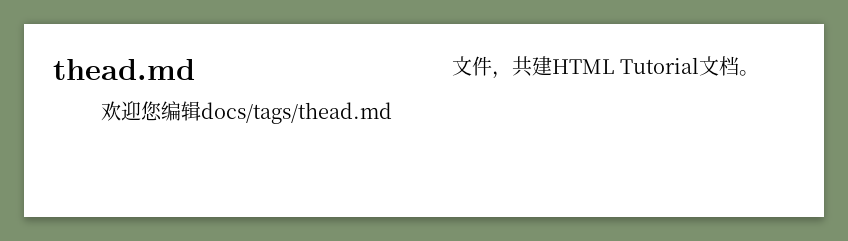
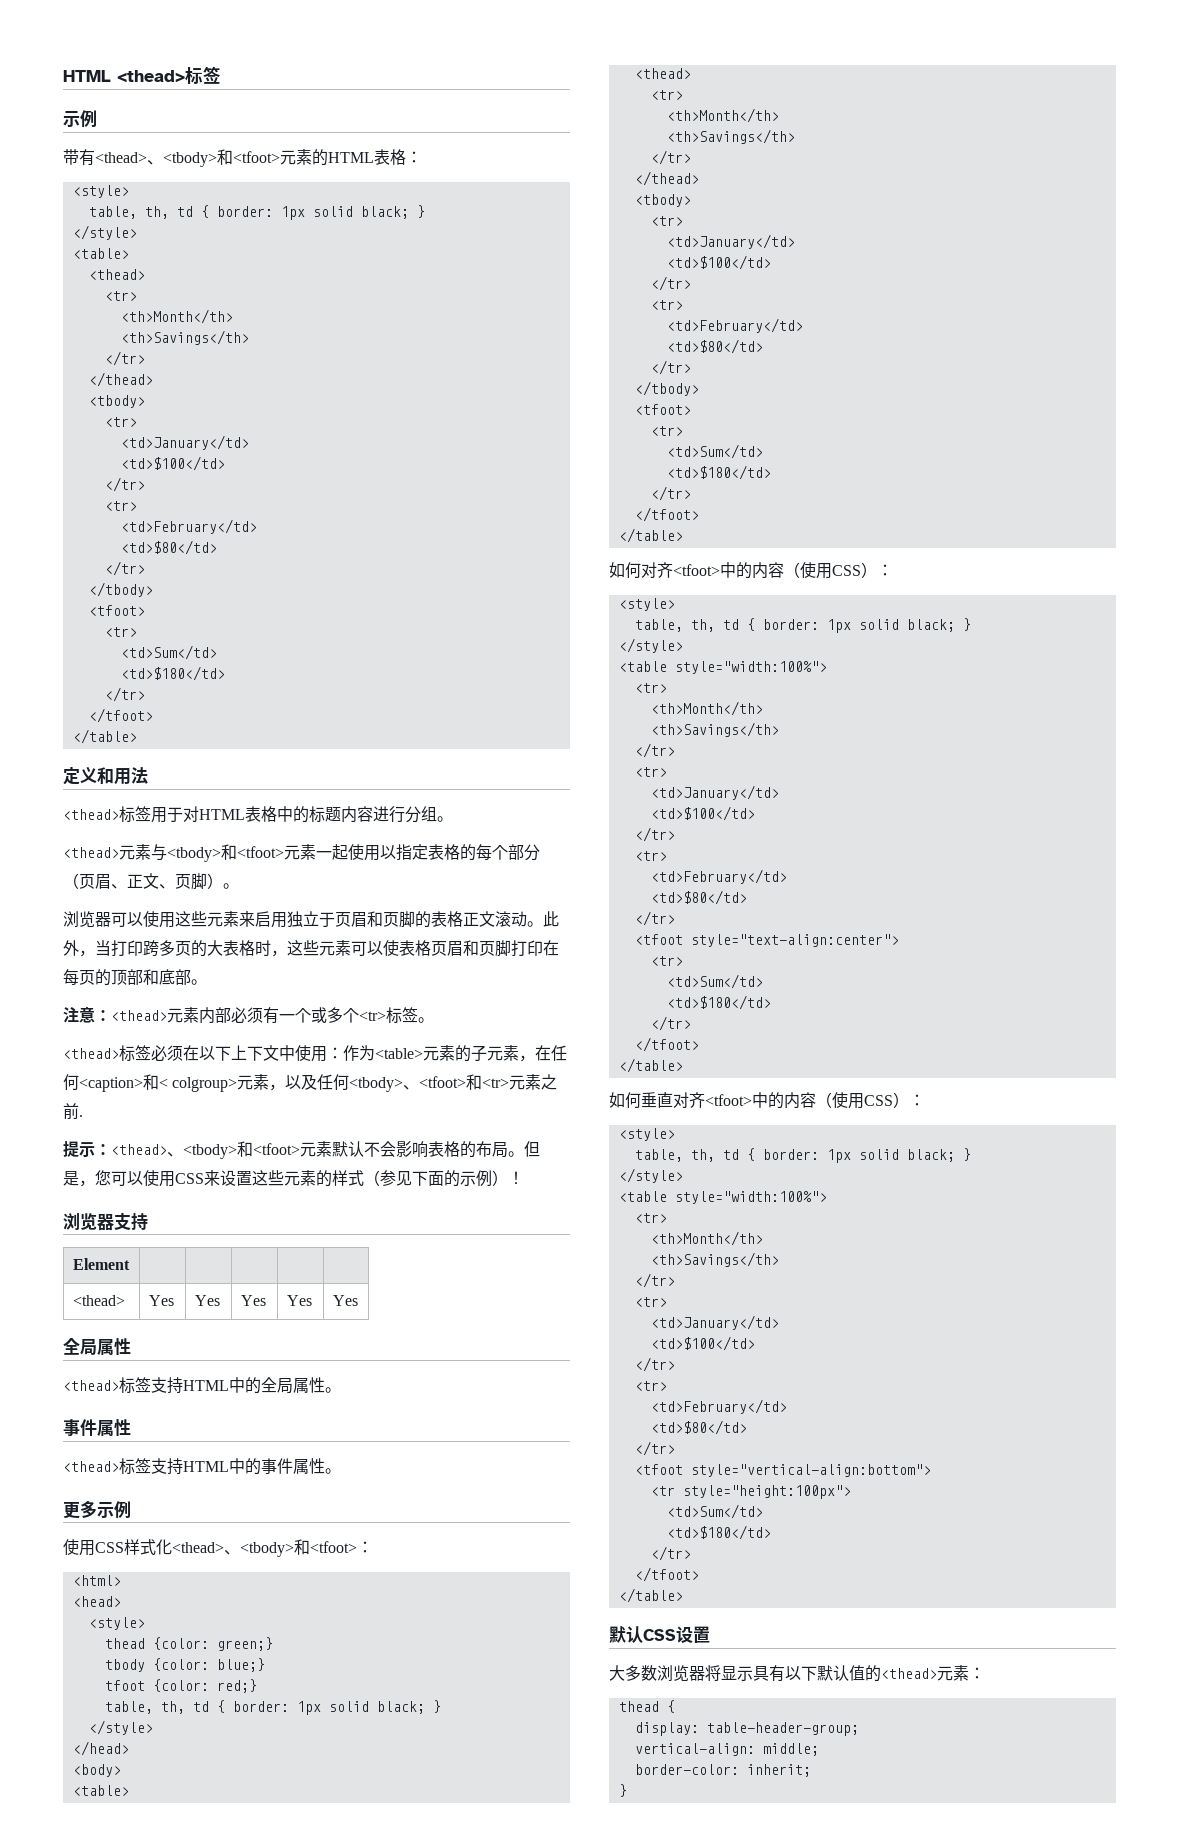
[53,59,195,80] [101,101,393,124] [452,56,760,79] thead.md // 欢迎您编辑docs/tags/thead.md文件，共建HTML Tutorial文档。 -> [63,66,221,84] [63,110,97,127] [63,149,422,167] [72,185,129,198] [88,205,425,220] [72,225,137,240] [72,248,129,259] [88,269,145,280] [104,291,137,301] [120,309,233,324] [120,330,249,345] [104,351,145,366] [88,372,153,387] [88,395,145,408] [104,417,137,427] [120,435,249,450] [120,456,225,471] [104,477,145,492] [104,501,137,511] [120,519,257,534] [120,540,217,555] [104,561,145,576] [88,582,153,597] [88,605,145,616] [104,627,137,637] [120,645,217,660] [120,666,225,681] [104,687,145,702] [88,708,153,723] [72,729,137,744] [63,767,148,785] [63,806,453,823] [63,844,540,862] [63,873,239,890] [63,911,559,928] [63,940,559,957] [63,969,207,986] [63,1007,434,1024] [63,1045,567,1062] [63,1074,558,1092] [63,1103,83,1120] [63,1141,540,1159] [63,1170,524,1187] [63,1212,148,1231] [72,1258,130,1270] [72,1295,125,1306] [148,1295,174,1306] [194,1295,220,1306] [240,1295,266,1306] [286,1295,312,1306] [332,1295,358,1306] [63,1338,131,1355] [63,1377,341,1394] [63,1419,131,1436] [63,1458,341,1475] [63,1500,131,1519] [63,1539,373,1557] [72,1575,121,1586] [72,1596,121,1607] [88,1617,145,1630] [104,1637,273,1651] [104,1658,265,1672] [104,1679,257,1693] [104,1700,441,1715] [88,1720,153,1735] [72,1741,129,1756] [72,1764,121,1777] [72,1785,129,1796] [634,68,691,79] [650,90,683,100] [666,108,779,123] [666,129,795,144] [650,150,691,165] [634,171,699,186] [634,194,691,207] [650,216,683,226] [666,234,795,249] [666,255,771,270] [650,276,691,291] [650,300,683,310] [666,318,803,333] [666,339,763,354] [650,360,691,375] [634,381,699,396] [634,404,691,415] [650,426,683,436] [666,444,763,459] [666,465,771,480] [650,486,691,501] [634,507,699,522] [618,528,683,543] [609,562,893,579] [618,598,675,611] [634,618,971,633] [618,638,683,653] [618,661,827,674] [634,683,667,693] [650,701,763,716] [650,722,779,737] [634,743,675,758] [634,767,667,777] [650,785,779,800] [650,806,755,821] [634,827,675,842] [634,851,667,861] [650,869,787,884] [650,890,747,905] [634,911,675,926] [634,934,899,947] [650,956,683,966] [666,974,763,989] [666,995,771,1010] [650,1016,691,1031] [634,1037,699,1052] [618,1058,683,1073] [609,1092,925,1109] [618,1128,675,1141] [634,1148,971,1163] [618,1168,683,1183] [618,1191,827,1204] [634,1213,667,1223] [650,1231,763,1246] [650,1252,779,1267] [634,1273,675,1288] [634,1297,667,1307] [650,1315,779,1330] [650,1336,755,1351] [634,1357,675,1372] [634,1381,667,1391] [650,1399,787,1414] [650,1420,747,1435] [634,1441,675,1456] [634,1464,931,1477] [650,1485,851,1499] [666,1504,763,1519] [666,1525,771,1540] [650,1546,691,1561] [634,1567,699,1582] [618,1588,683,1603] [609,1626,710,1644] [609,1665,985,1682] [618,1700,675,1713] [634,1722,859,1736] [634,1743,819,1756] [634,1764,811,1777] [618,1784,627,1797] HTML <thead>标签 // 示例 // 带有<thead>、<tbody>和<tfoot>元素的HTML表格： // <style> // table, th, td { border: 1px solid black; } // </style> // <table> // <thead> // <tr> // <th>Month</th> // <th>Savings</th> // </tr> // </thead> // <tbody> // <tr> // <td>January</td> // <td>$100</td> // </tr> // <tr> // <td>February</td> // <td>$80</td> // </tr> // </tbody> // <tfoot> // <tr> // <td>Sum</td> // <td>$180</td> // </tr> // </tfoot> // </table> // 定义和用法 // <thead>标签用于对HTML表格中的标题内容进行分组。 // <thead>元素与<tbody>和<tfoot>元素一起使用以指定表格的每个部分（页眉、正文、页脚）。 // 浏览器可以使用这些元素来启用独立于页眉和页脚的表格正文滚动。此外，当打印跨多页的大表格时，这些元素可以使表格页眉和页脚打印在每页的顶部和底部。 // 注意：<thead>元素内部必须有一个或多个<tr>标签。 // <thead>标签必须在以下上下文中使用：作为<table>元素的子元素，在任何<caption>和< colgroup>元素，以及任何<tbody>、<tfoot>和<tr>元素之前. // 提示：<thead>、<tbody>和<tfoot>元素默认不会影响表格的布局。但是，您可以使用CSS来设置这些元素的样式（参见下面的示例）！ // 浏览器支持 // Element | | | | | // <thead> | Yes | Yes | Yes | Yes | Yes // 全局属性 // <thead>标签支持HTML中的全局属性。 // 事件属性 // <thead>标签支持HTML中的事件属性。 // 更多示例 // 使用CSS样式化<thead>、<tbody>和<tfoot>： // <html> // <head> // <style> // thead {color: green;} // tbody {color: blue;} // tfoot {color: red;} // table, th, td { border: 1px solid black; } // </style> // </head> // <body> // <table> // <thead> // <tr> // <th>Month</th> // <th>Savings</th> // </tr> // </thead> // <tbody> // <tr> // <td>January</td> // <td>$100</td> // </tr> // <tr> // <td>February</td> // <td>$80</td> // </tr> // </tbody> // <tfoot> // <tr> // <td>Sum</td> // <td>$180</td> // </tr> // </tfoot> // </table> // 如何对齐<tfoot>中的内容（使用CSS）： // <style> // table, th, td { border: 1px solid black; } // </style> // <table style="width:100%"> // <tr> // <th>Month</th> // <th>Savings</th> // </tr> // <tr> // <td>January</td> // <td>$100</td> // </tr> // <tr> // <td>February</td> // <td>$80</td> // </tr> // <tfoot style="text-align:center"> // <tr> // <td>Sum</td> // <td>$180</td> // </tr> // </tfoot> // </table> // 如何垂直对齐<tfoot>中的内容（使用CSS）： // <style> // table, th, td { border: 1px solid black; } // </style> // <table style="width:100%"> // <tr> // <th>Month</th> // <th>Savings</th> // </tr> // <tr> // <td>January</td> // <td>$100</td> // </tr> // <tr> // <td>February</td> // <td>$80</td> // </tr> // <tfoot style="vertical-align:bottom"> // <tr style="height:100px"> // <td>Sum</td> // <td>$180</td> // </tr> // </tfoot> // </table> // 默认CSS设置 // 大多数浏览器将显示具有以下默认值的<thead>元素： // thead { // display: table-header-group; // vertical-align: middle; // border-color: inherit; // }

